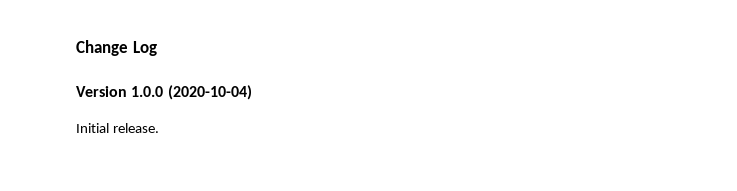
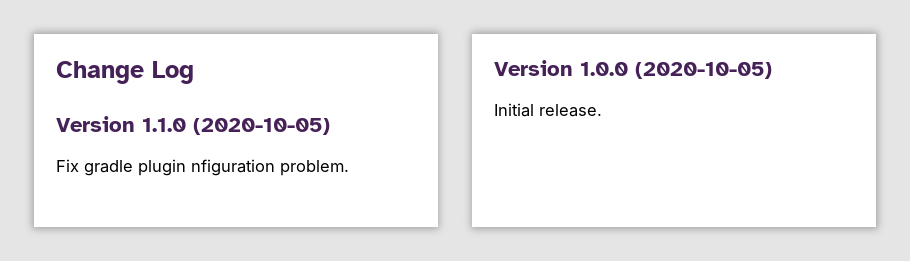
(157, 48) none -> [56,116,330,135] [56,159,349,176] // Version 1.1.0 (2020-10-05) // Fix gradle plugin nfiguration problem.
[167,85,252,100] (2020-10-04) -> [635,62,772,79] (2020-10-05)

